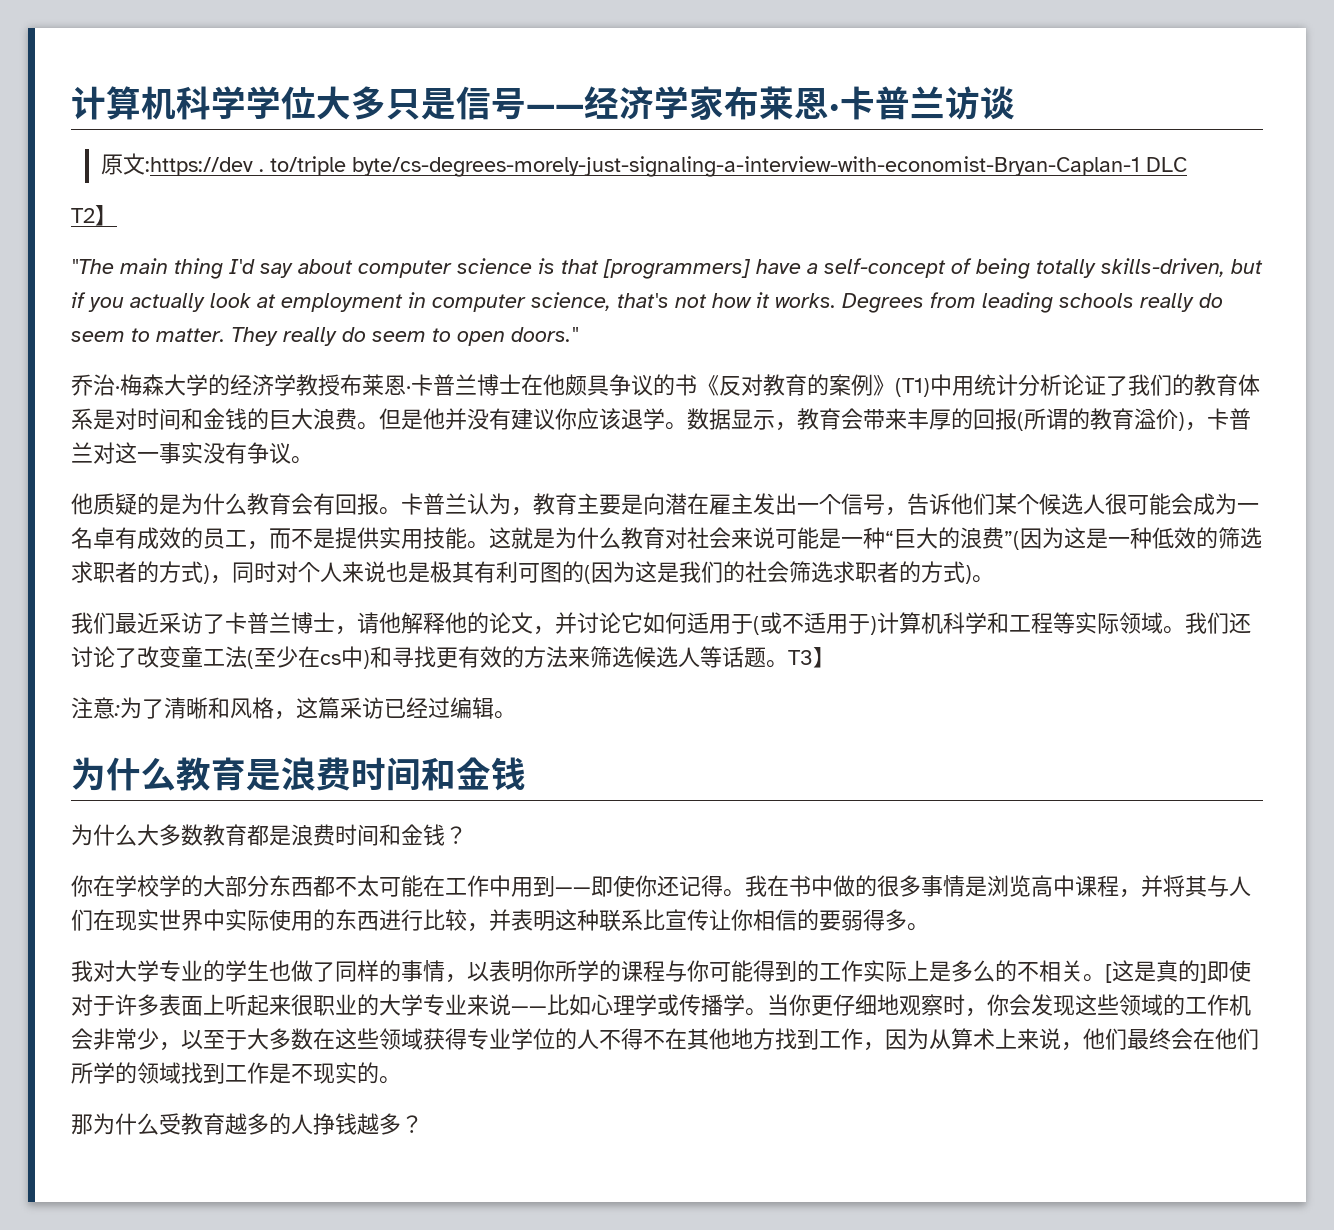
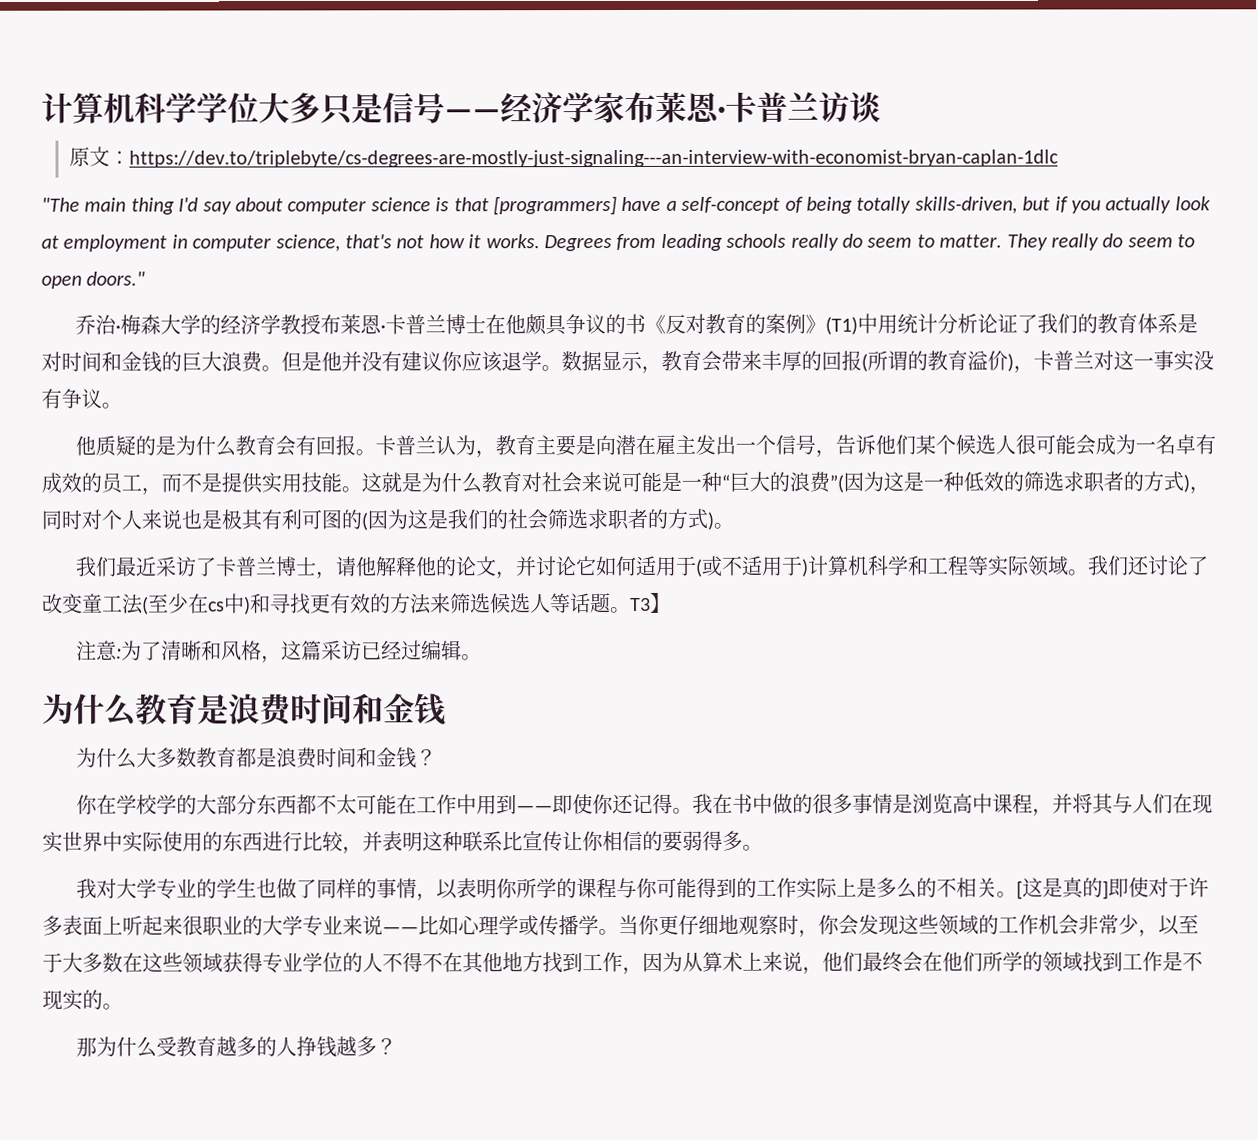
[144,156,1187,177] [71,205,117,226] :https://dev . to/triple byte/cs-degrees-morely-just-signaling-a-interview-with-economist-Bryan-Caplan-1 DLC // T2】 -> [109,149,1060,168] ：https://dev.to/triplebyte/cs-degrees-are-mostly-just-signaling---an-interview-with-economist-bryan-caplan-1dlc

